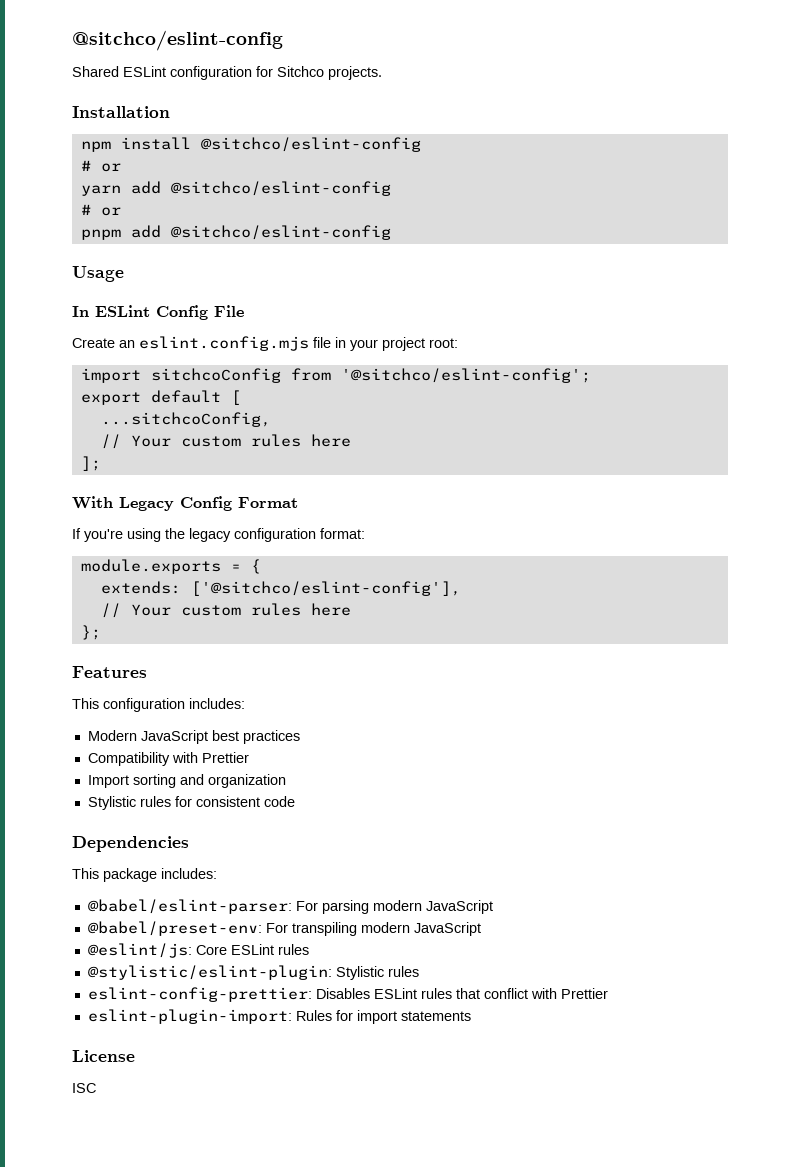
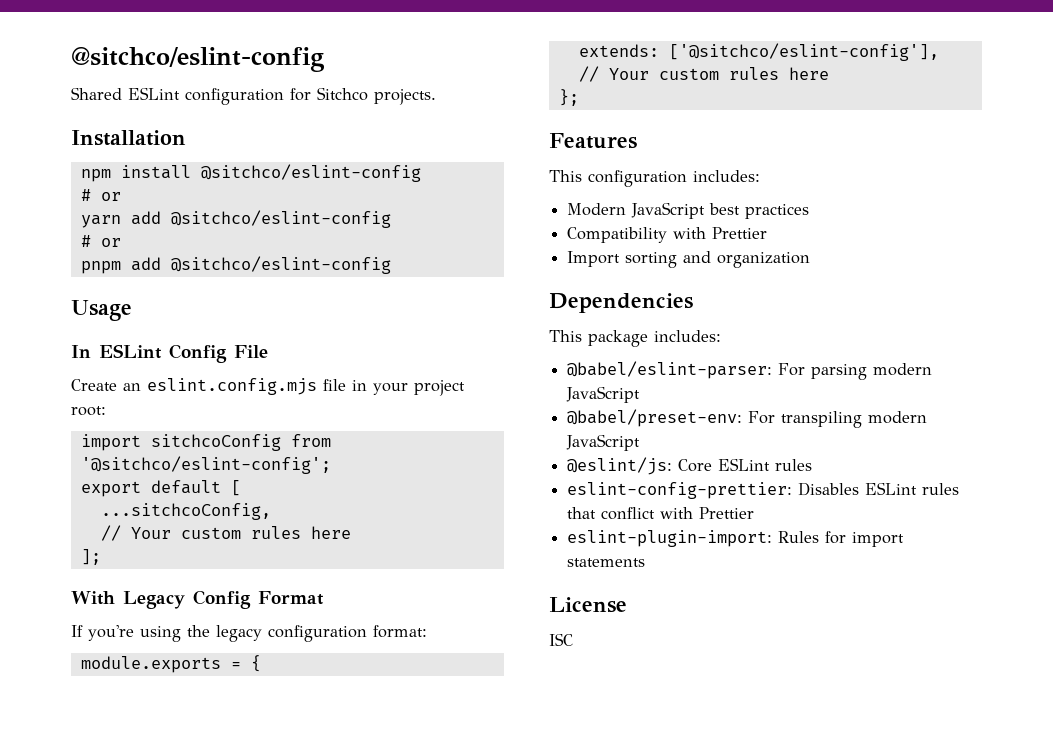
[87,796,295,810] // Stylistic rules for consistent code -> (811, 260) none
[87,965,419,980] // @stylistic/eslint-plugin: Stylistic rules -> (813, 465) none

